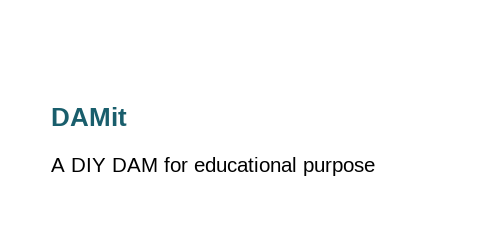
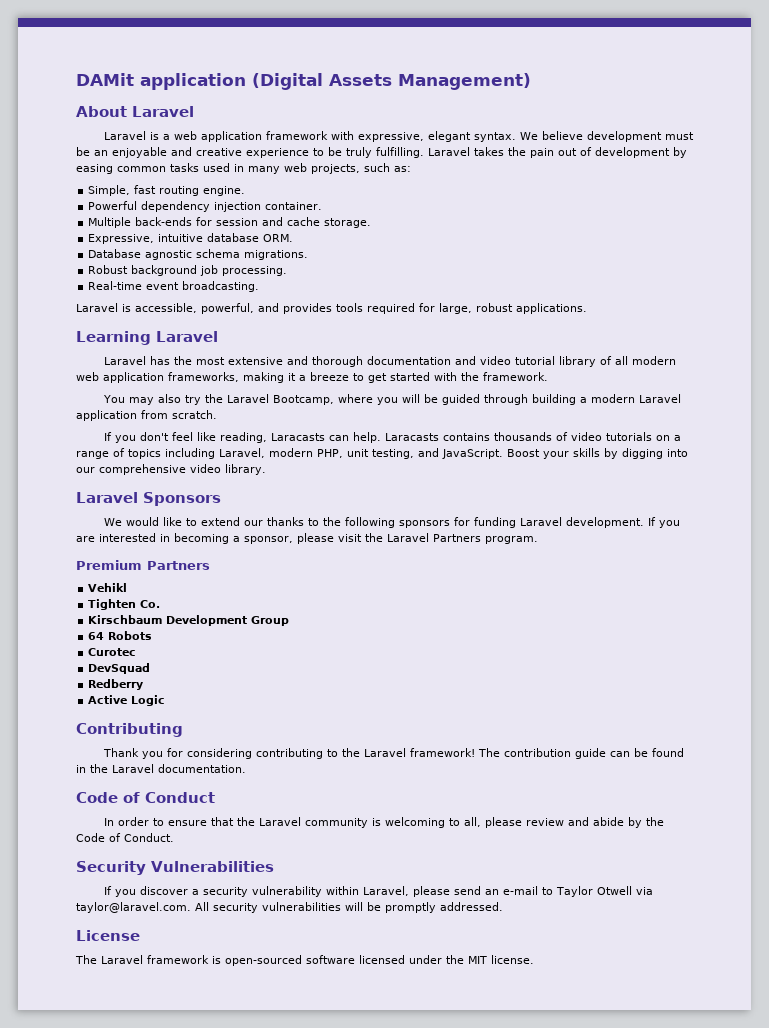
[51,157,375,176] // A DIY DAM for educational purpose -> [140,73,531,90] [76,106,194,117] [103,131,694,142] [76,147,687,158] [76,163,411,174] [88,185,246,196] [88,201,323,212] [88,217,372,228] [88,233,294,244] [88,249,309,260] [88,265,288,276] [88,281,260,292] [76,303,587,314] [76,331,218,345] [103,356,676,367] [76,372,548,383] [102,394,681,405] [76,410,217,421] [103,432,681,443] [76,448,688,459] [76,464,266,475] [76,492,221,506] [103,517,680,528] [76,533,538,544] [76,560,210,570] [88,583,128,592] [88,599,161,610] [88,615,290,626] [88,631,153,640] [88,648,137,656] [88,663,151,674] [88,679,144,690] [88,695,166,706] [76,723,183,737] [102,748,684,759] [76,764,246,773] [76,792,215,803] [103,817,664,828] [76,833,174,842] [76,861,274,875] [103,886,653,897] [76,902,503,913] [76,930,140,941] [75,955,534,966] application (Digital Assets Management) // About Laravel // Laravel is a web application framework with expressive, elegant syntax. We believe development must be an enjoyable and creative experience to be truly fulfilling. Laravel takes the pain out of development by easing common tasks used in many web projects, such as: // Simple, fast routing engine. // Powerful dependency injection container. // Multiple back-ends for session and cache storage. // Expressive, intuitive database ORM. // Database agnostic schema migrations. // Robust background job processing. // Real-time event broadcasting. // Laravel is accessible, powerful, and provides tools required for large, robust applications. // Learning Laravel // Laravel has the most extensive and thorough documentation and video tutorial library of all modern web application frameworks, making it a breeze to get started with the framework. // You may also try the Laravel Bootcamp, where you will be guided through building a modern Laravel application from scratch. // If you don't feel like reading, Laracasts can help. Laracasts contains thousands of video tutorials on a range of topics including Laravel, modern PHP, unit testing, and JavaScript. Boost your skills by digging into our comprehensive video library. // Laravel Sponsors // We would like to extend our thanks to the following sponsors for funding Laravel development. If you are interested in becoming a sponsor, please visit the Laravel Partners program. // Premium Partners // Vehikl // Tighten Co. // Kirschbaum Development Group // 64 Robots // Curotec // DevSquad // Redberry // Active Logic // Contributing // Thank you for considering contributing to the Laravel framework! The contribution guide can be found in the Laravel documentation. // Code of Conduct // In order to ensure that the Laravel community is welcoming to all, please review and abide by the Code of Conduct. // Security Vulnerabilities // If you discover a security vulnerability within Laravel, please send an e-mail to Taylor Otwell via taylor@laravel.com. All security vulnerabilities will be promptly addressed. // License // The Laravel framework is open-sourced software licensed under the MIT license.

